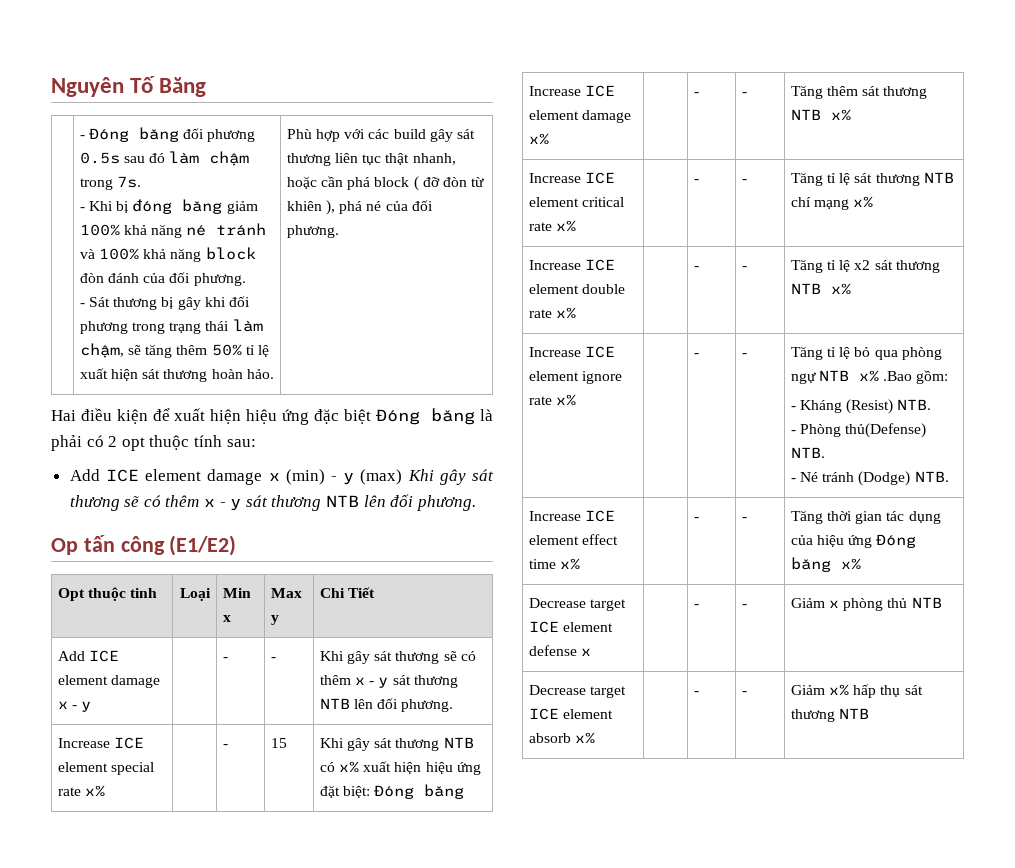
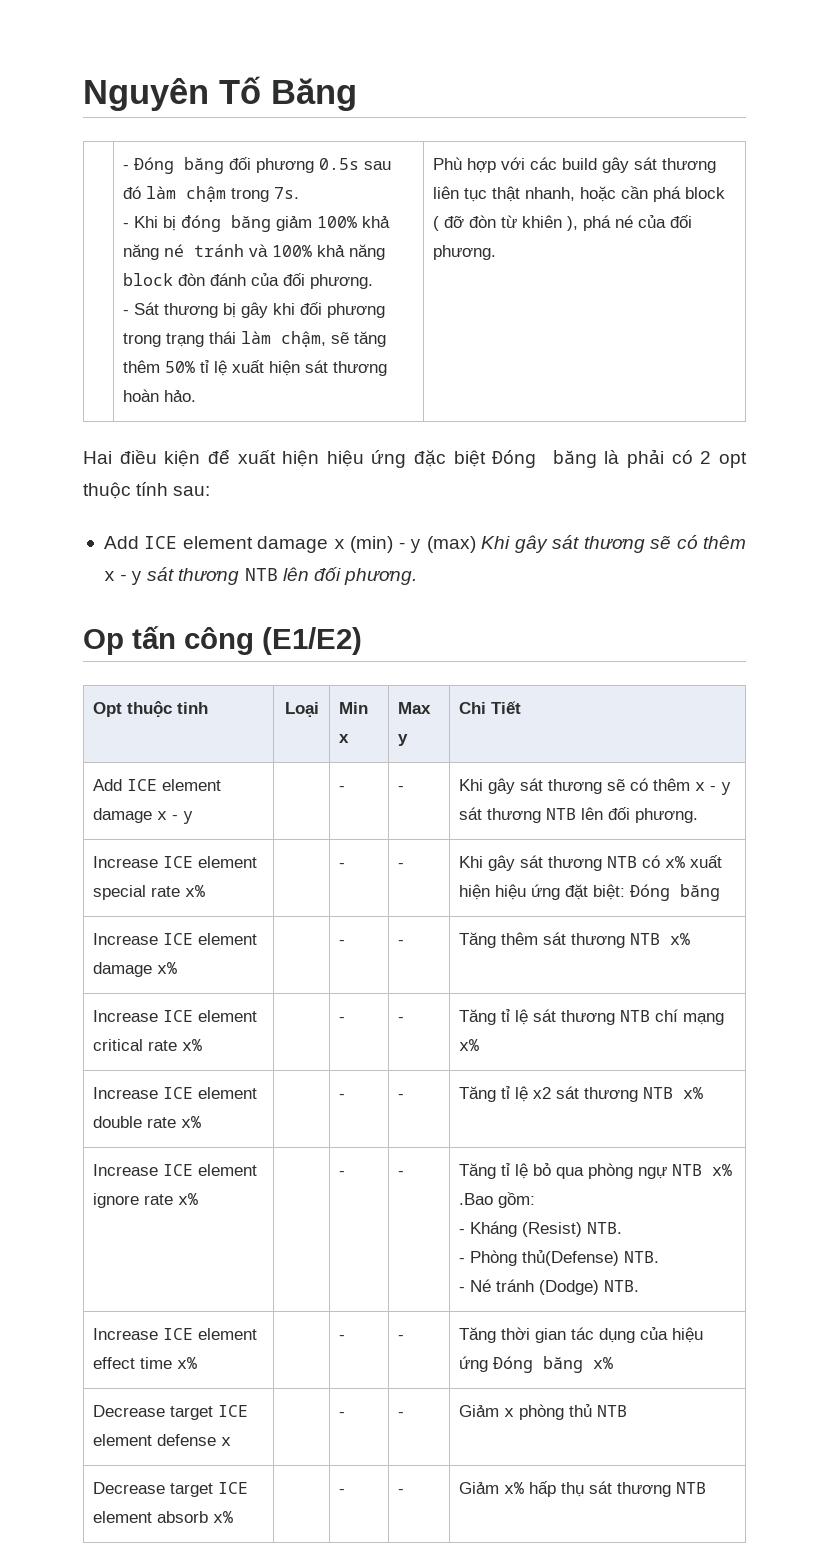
[270,738,287,748] 15 -> [398,863,405,868] -

